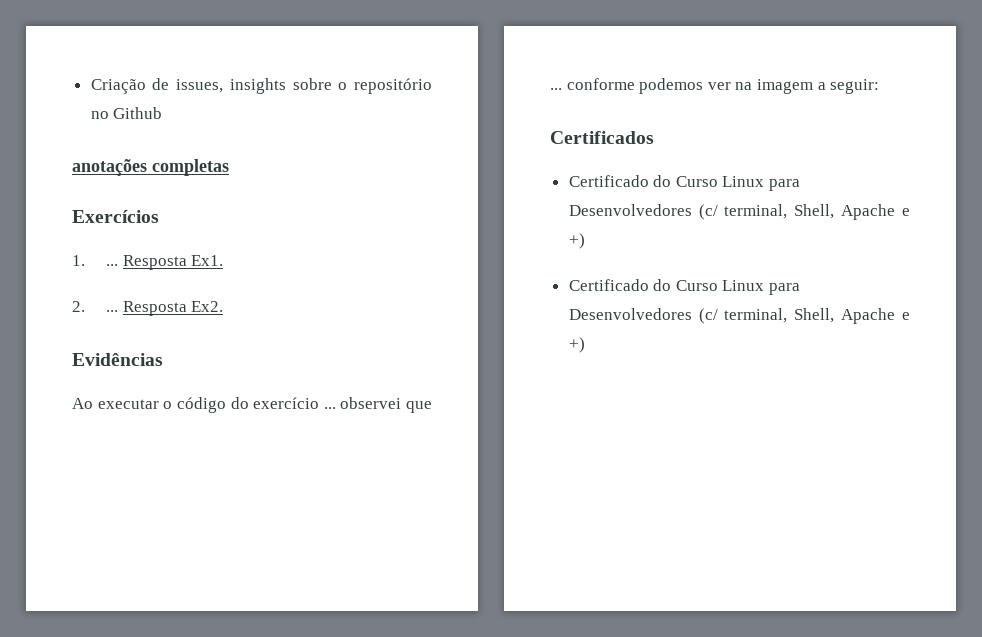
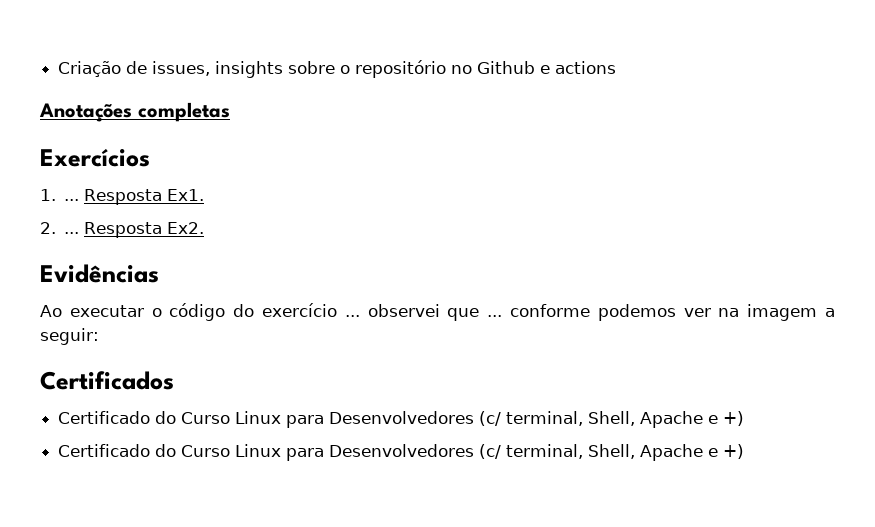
[72,159,147,176] // anotações -> [540,61,617,74] [39,103,132,122] e actions // Anotações

